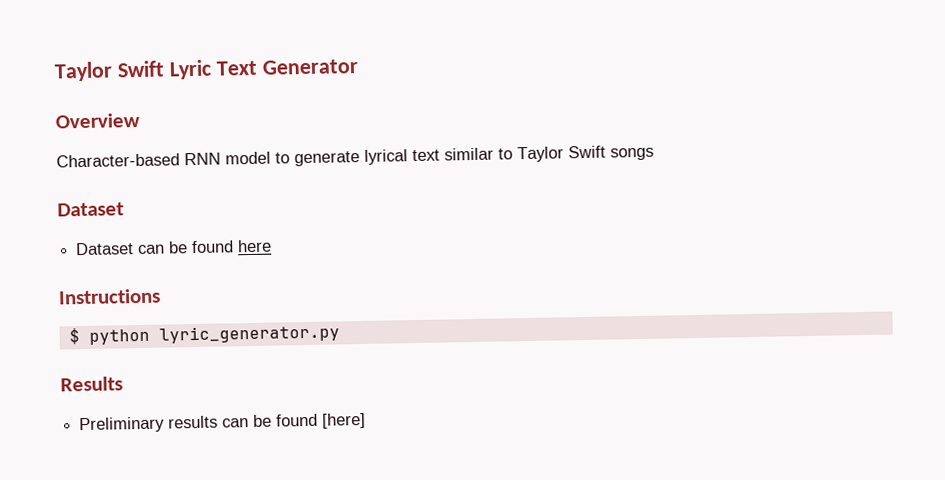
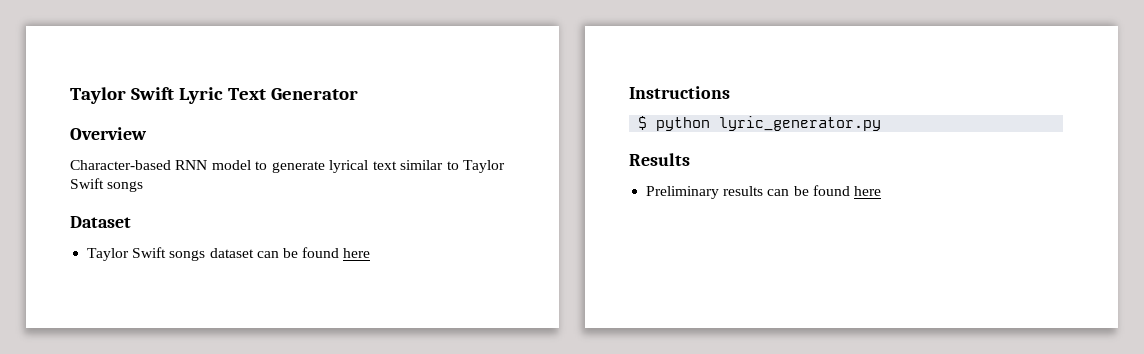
[75,242,135,256] Dataset -> [87,247,254,261] Taylor Swift songs dataset
[322,412,367,429] [here] -> [853,186,881,196] here

